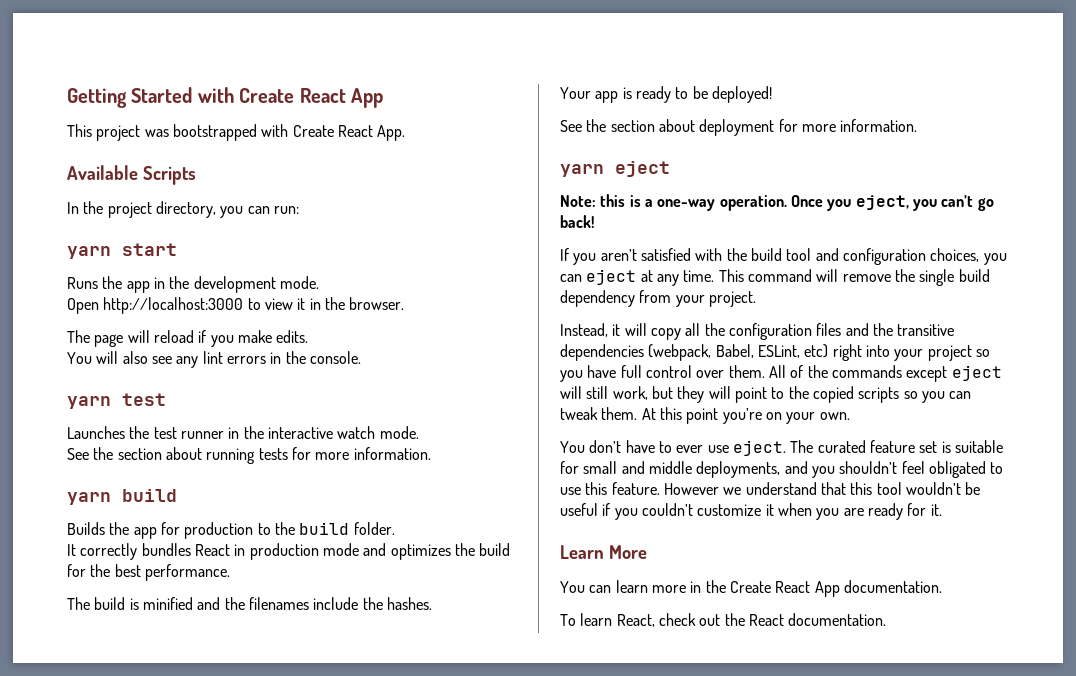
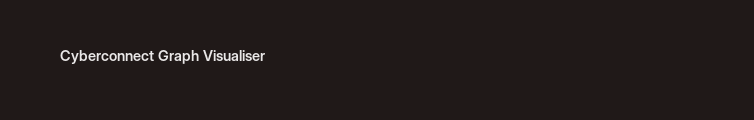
[67,87,383,108] [67,124,406,141] [67,165,196,185] [67,201,299,218] [67,243,177,259] [67,276,319,293] [67,297,405,314] [67,330,309,347] [67,351,361,368] [67,393,166,409] [67,426,419,439] [67,447,431,464] [67,489,177,505] [67,522,395,539] [67,543,511,560] [67,564,230,581] [67,597,432,610] [560,86,772,103] [560,119,918,136] [560,161,670,177] [560,194,994,211] [560,215,595,228] [560,248,1007,265] [560,269,990,286] [560,290,756,307] [560,323,955,340] [560,344,990,361] [560,365,1002,382] [560,386,972,403] [560,407,850,424] [560,440,1003,456] [560,461,1004,478] [560,482,981,495] [560,503,942,520] [560,545,647,559] [560,580,942,597] [560,613,887,627] Getting Started with Create React App // This project was bootstrapped with Create React App. // Available Scripts // In the project directory, you can run: // yarn start // Runs the app in the development mode. // Open http://localhost:3000 to view it in the browser. // The page will reload if you make edits. // You will also see any lint errors in the console. // yarn test // Launches the test runner in the interactive watch mode. // See the section about running tests for more information. // yarn build // Builds the app for production to the build folder. // It correctly bundles React in production mode and optimizes the build for the best performance. // The build is minified and the filenames include the hashes. // Your app is ready to be deployed! // See the section about deployment for more information. // yarn eject // Note: this is a one-way operation. Once you eject, you can’t go back! // If you aren’t satisfied with the build tool and configuration choices, you can eject at any time. This command will remove the single build dependency from your project. // Instead, it will copy all the configuration files and the transitive dependencies (webpack, Babel, ESLint, etc) right into your project so you have full control over them. All of the commands except eject will still work, but they will point to the copied scripts so you can tweak them. At this point you’re on your own. // You don’t have to ever use eject. The curated feature set is suitable for small and middle deployments, and you shouldn’t feel obligated to use this feature. However we understand that this tool wouldn’t be useful if you couldn’t customize it when you are ready for it. // Learn More // You can learn more in the Create React App documentation. // To learn React, check out the React documentation. -> [60,50,265,64] Cyberconnect Graph Visualiser

